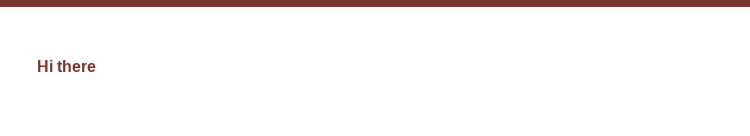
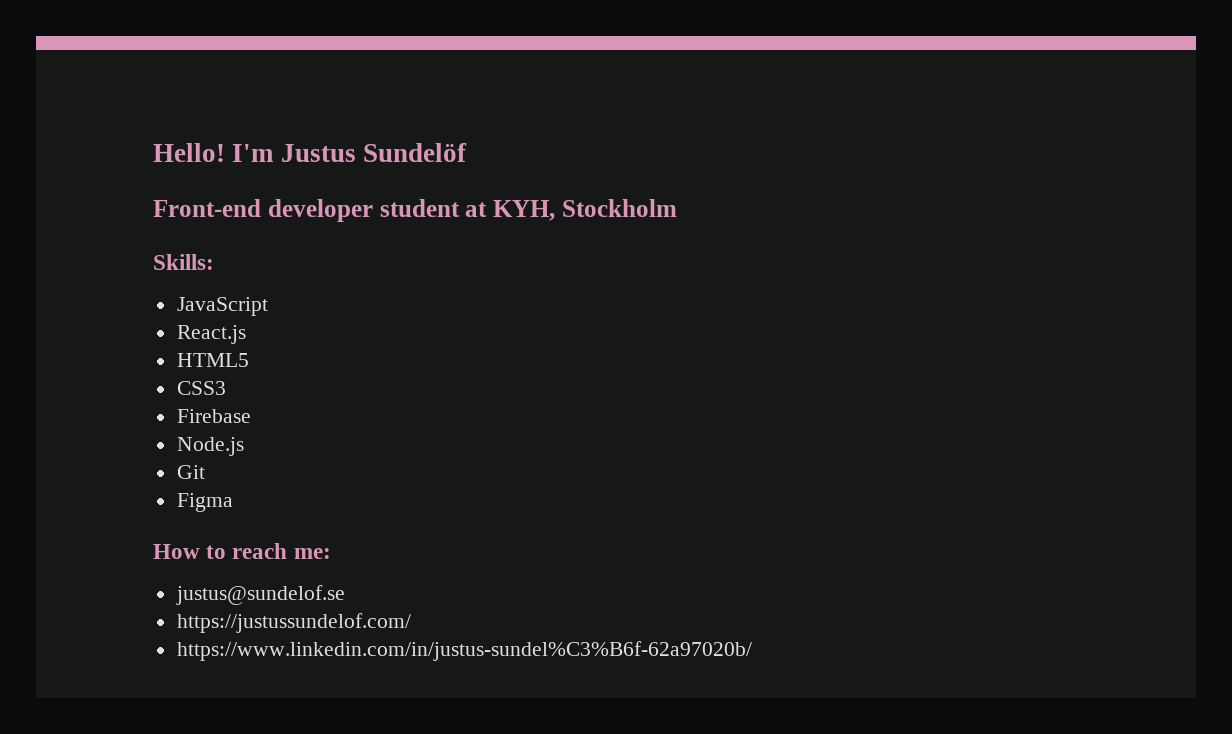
[37,60,97,72] Hi there -> [153,143,467,162] [153,199,677,222] [153,254,214,270] [176,297,268,316] [176,325,246,344] [176,353,249,367] [176,381,226,395] [176,409,251,423] [176,437,244,456] [176,465,205,479] [176,493,233,512] [153,543,331,559] [175,585,345,605] [176,613,411,633] [176,641,752,661] Hello! I'm Justus Sundelöf // Front-end developer student at KYH, Stockholm // Skills: // JavaScript // React.js // HTML5 // CSS3 // Firebase // Node.js // Git // Figma // How to reach me: // justus@sundelof.se // https://justussundelof.com/ // https://www.linkedin.com/in/justus-sundel%C3%B6f-62a97020b/

